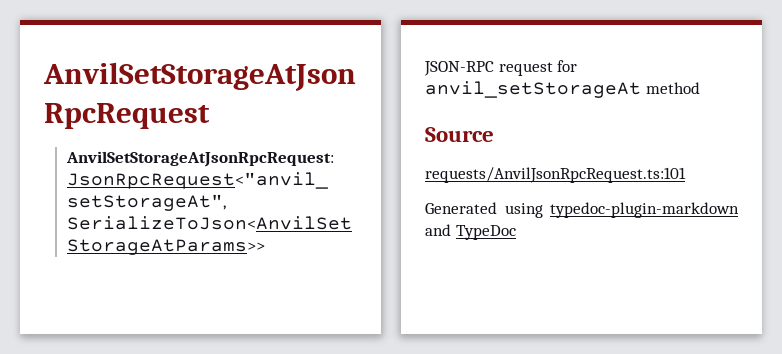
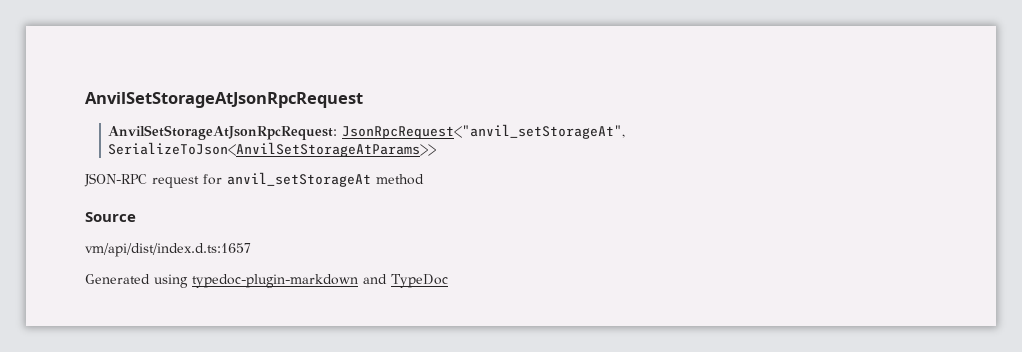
[425,167,686,183] requests/AnvilJsonRpcRequest.ts:101 -> [85,243,251,257] vm/api/dist/index.d.ts:1657

